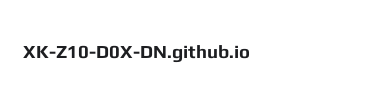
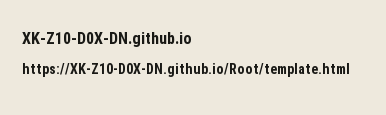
(250, 54) none -> [22,63,350,77] // https://XK-Z10-D0X-DN.github.io/Root/template.html

